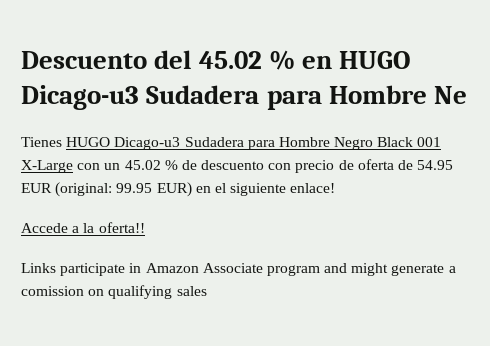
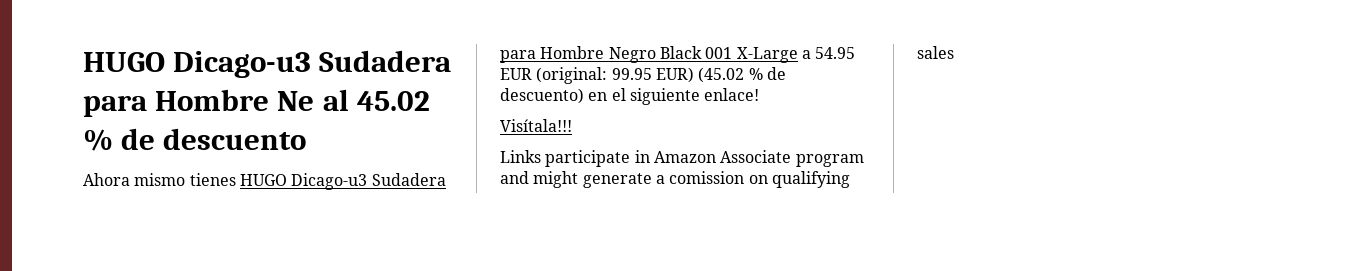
[21,50,333,70] Descuento del 45.02 % en -> (83, 62) none
[21,137,62,147] // Tienes -> [322,89,430,111] [83,128,307,151] [83,173,236,186] al 45.02 % de descuento // Ahora mismo tienes
[77,159,414,173] con un 45.02 % de descuento con precio de oferta de -> [801,50,811,59] a
(192, 189) none -> [698,67,786,83] [500,88,584,104] (45.02 % de descuento)
[21,222,145,233] Accede a la oferta!! -> [500,119,572,132] Visítala!!!

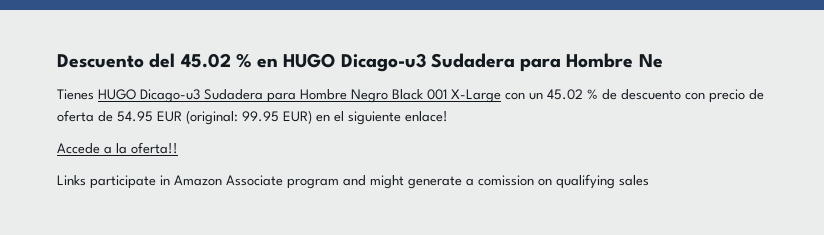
(83, 62) none -> [57,53,279,68] Descuento del 45.02 % en
[322,89,430,111] [83,128,307,151] [83,173,236,186] al 45.02 % de descuento // Ahora mismo tienes -> [57,89,94,100] // Tienes
[801,50,811,59] a -> [505,89,764,103] [57,110,113,122] con un 45.02 % de descuento con precio de oferta de
[698,67,786,83] [500,88,584,104] (45.02 % de descuento) -> (312, 117) none
[500,119,572,132] Visítala!!! -> [57,142,178,154] Accede a la oferta!!

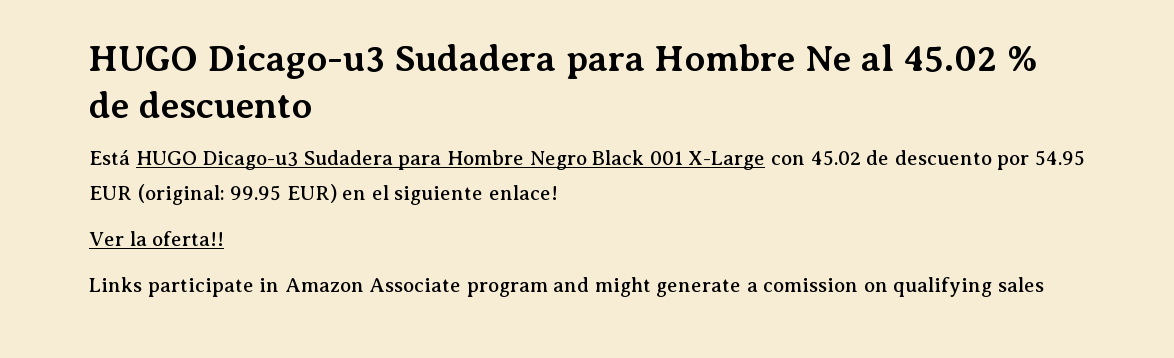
[57,53,279,68] Descuento del 45.02 % en -> (89, 58) none
[57,89,94,100] // Tienes -> [860,44,1038,72] [89,91,312,118] [89,150,130,165] al 45.02 % de descuento // Está
[529,89,764,103] [57,110,113,122] un 45.02 % de descuento con precio de oferta de -> [810,150,1030,170] 45.02 de descuento por
[57,143,112,154] Accede a -> [89,232,124,246] Ver

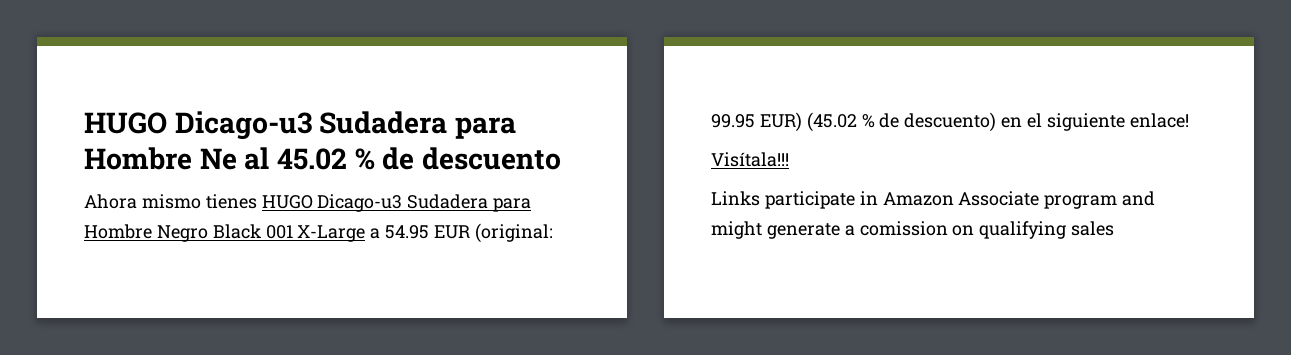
[89,150,130,165] Está -> [84,194,257,209] Ahora mismo tienes
[771,150,1030,170] con 45.02 de descuento por -> [370,228,381,239] a
(337, 193) none -> [806,112,997,132] (45.02 % de descuento)
[89,231,225,246] Ver la oferta!! -> [711,152,789,167] Visítala!!!

